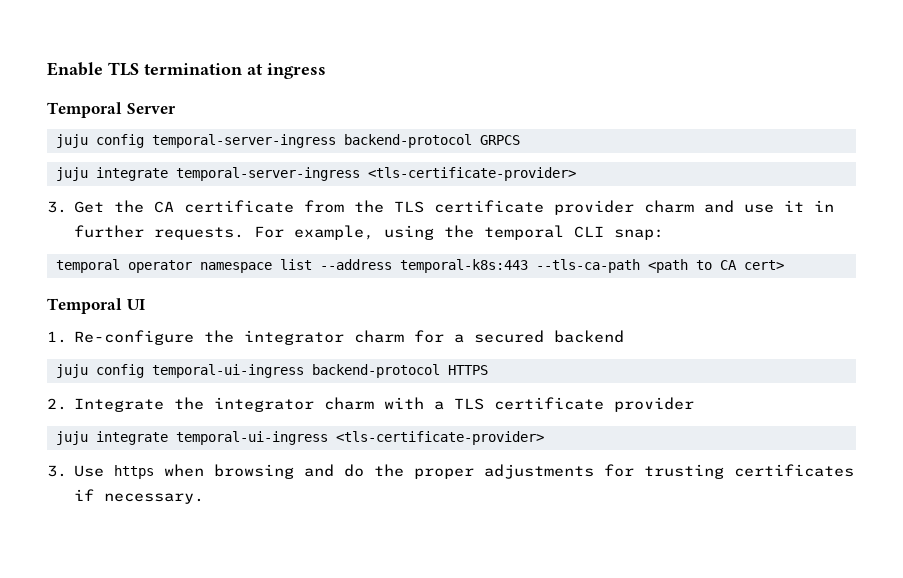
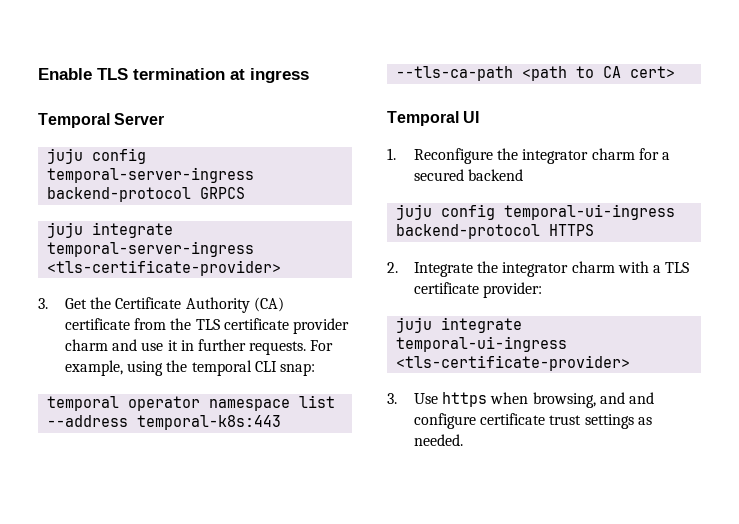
[154,201,175,213] CA -> [115,297,284,313] Certificate Authority (CA)
[74,330,195,345] Re-configure -> [414,148,494,164] Reconfigure
[614,397,695,412] provider -> [483,282,543,298] provider:
[214,464,855,479] [74,489,205,504] browsing and do the proper adjustments for trusting certificates if necessary. -> [532,392,654,408] [414,413,652,429] [414,434,464,446] browsing, and and configure certificate trust settings as needed.

